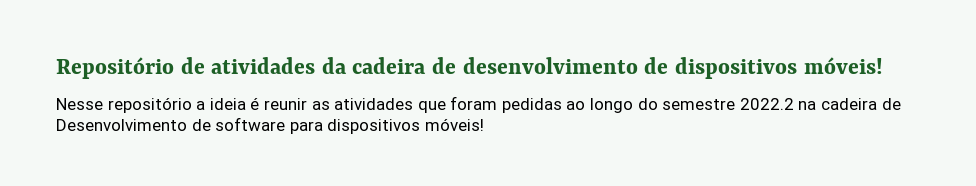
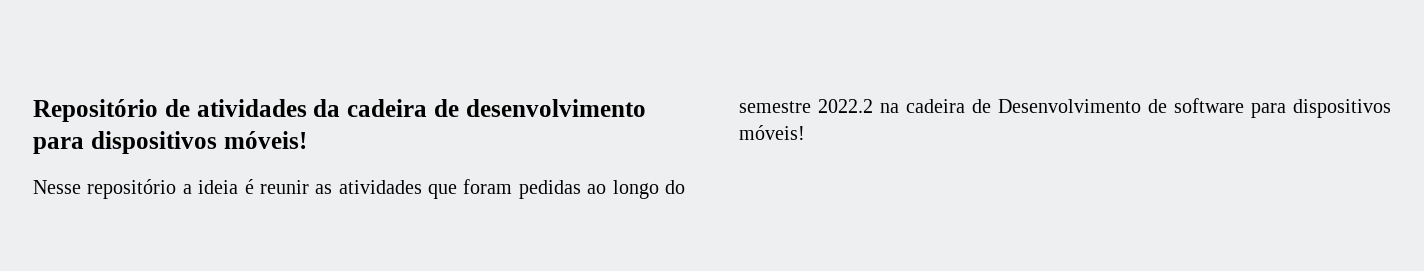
[644,57,669,74] de -> [33,137,84,154] para

